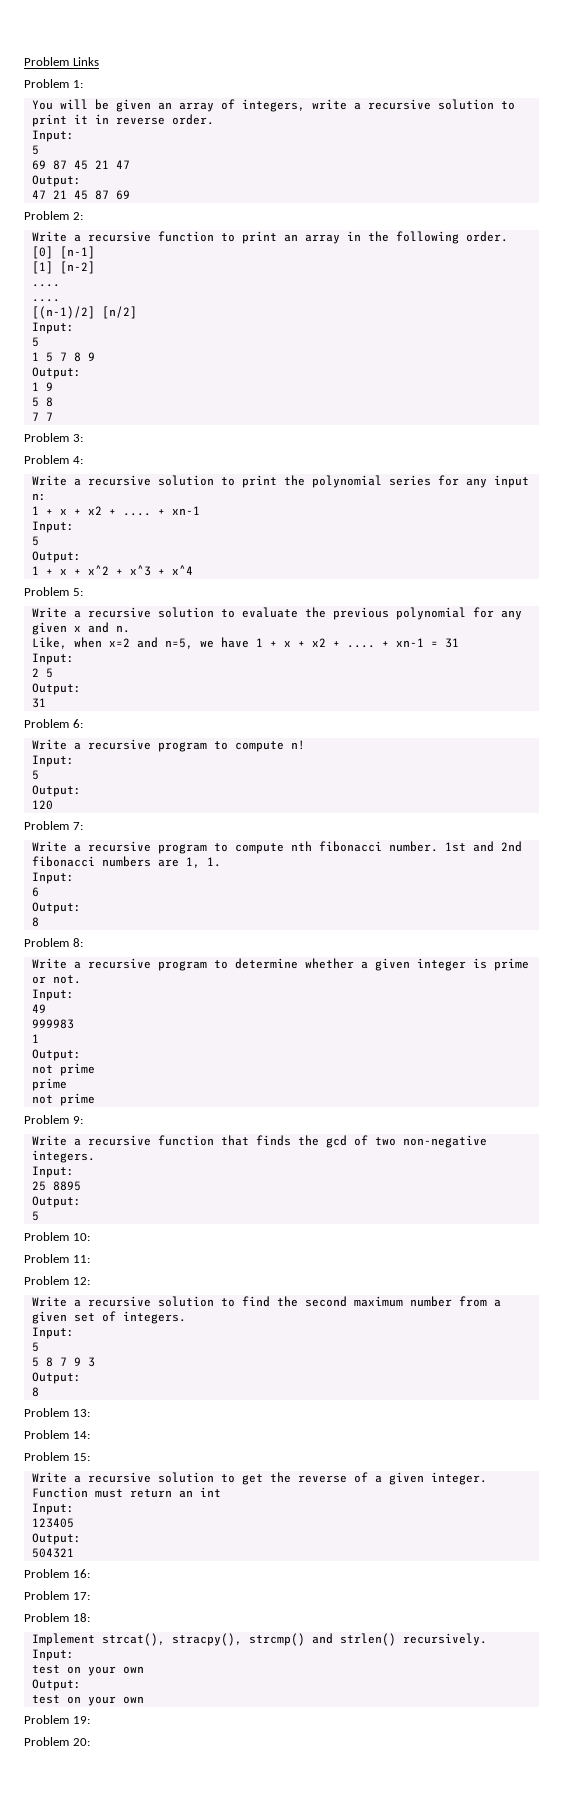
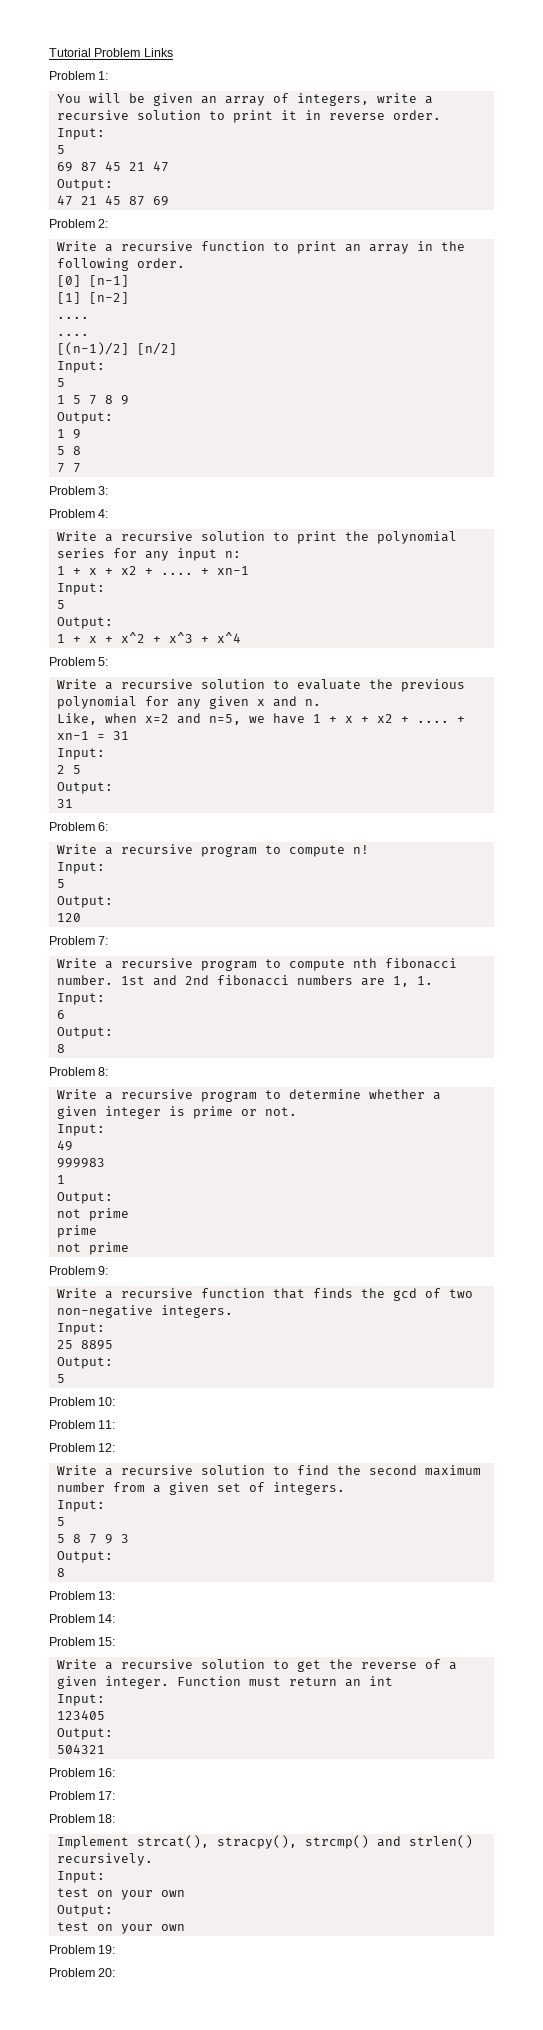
(24, 61) none -> [49,48,91,57] Tutorial

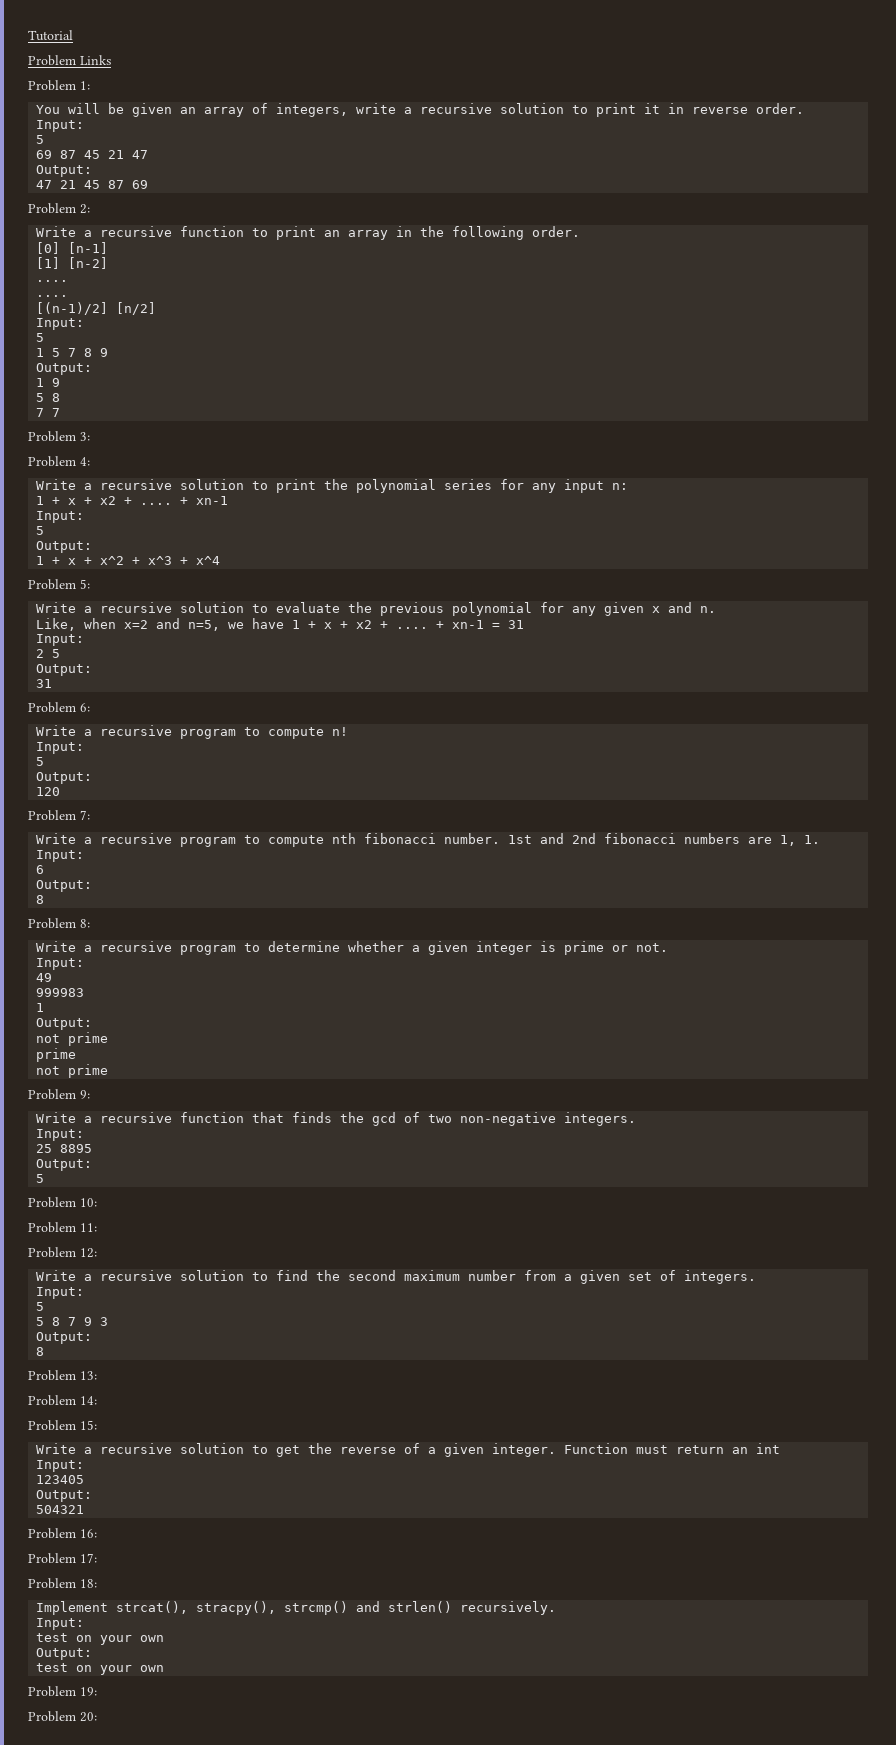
(91, 52) none -> (73, 35) //

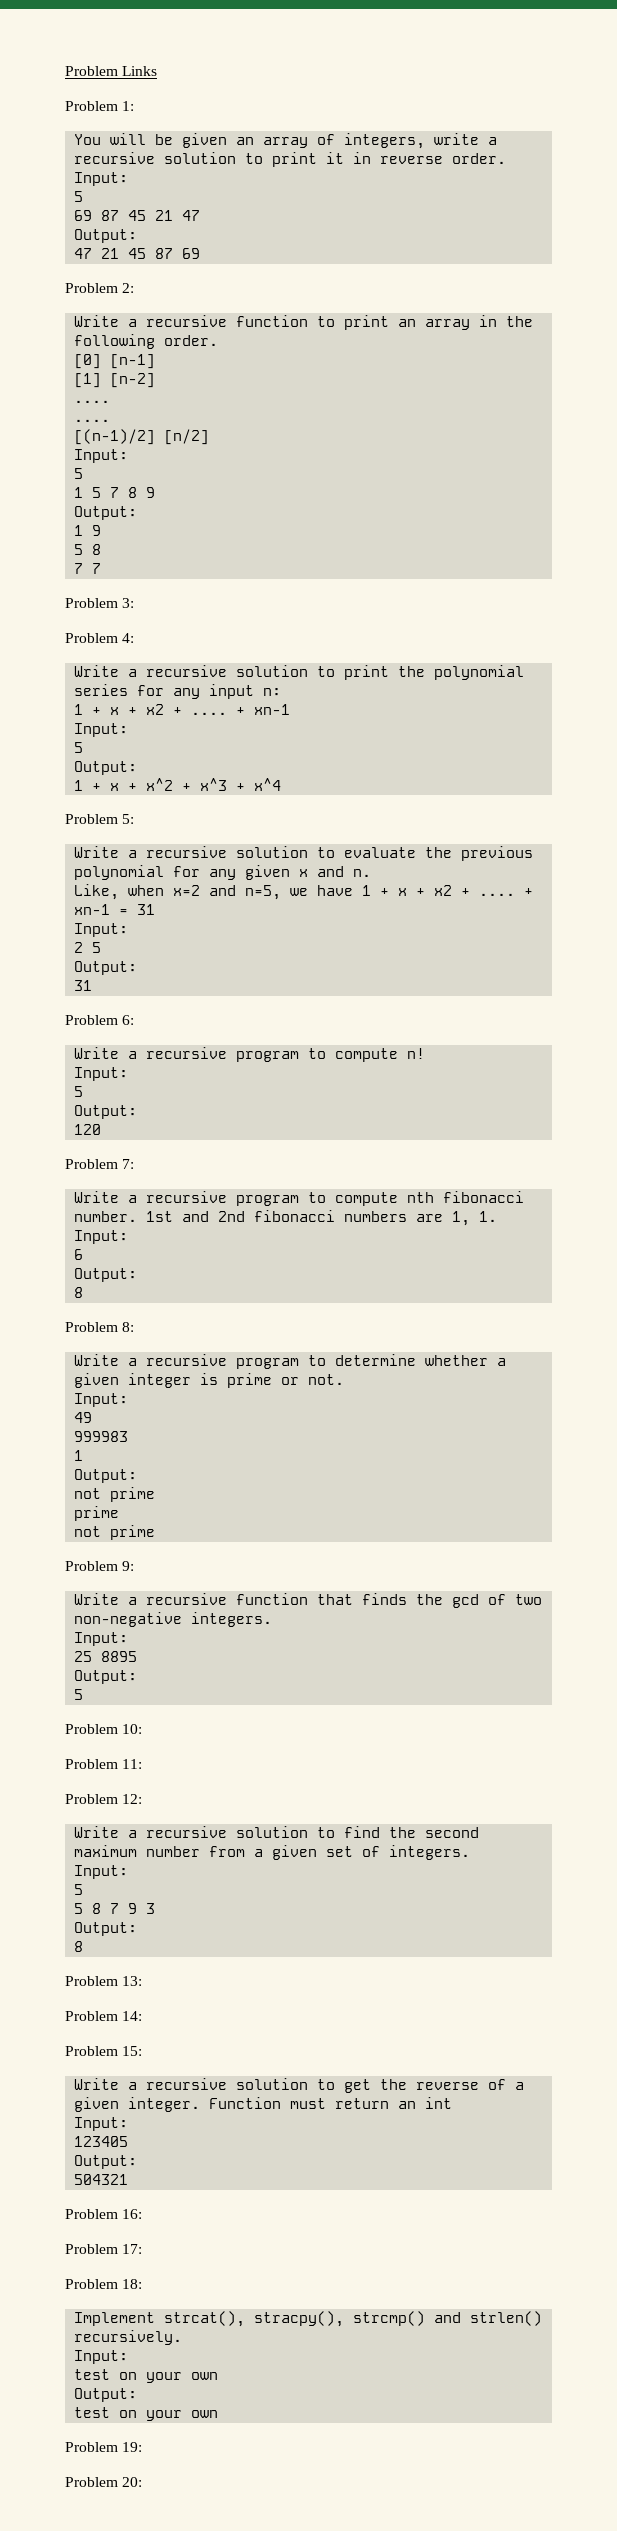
[28,30,73,41] Tutorial // -> (65, 71) none

